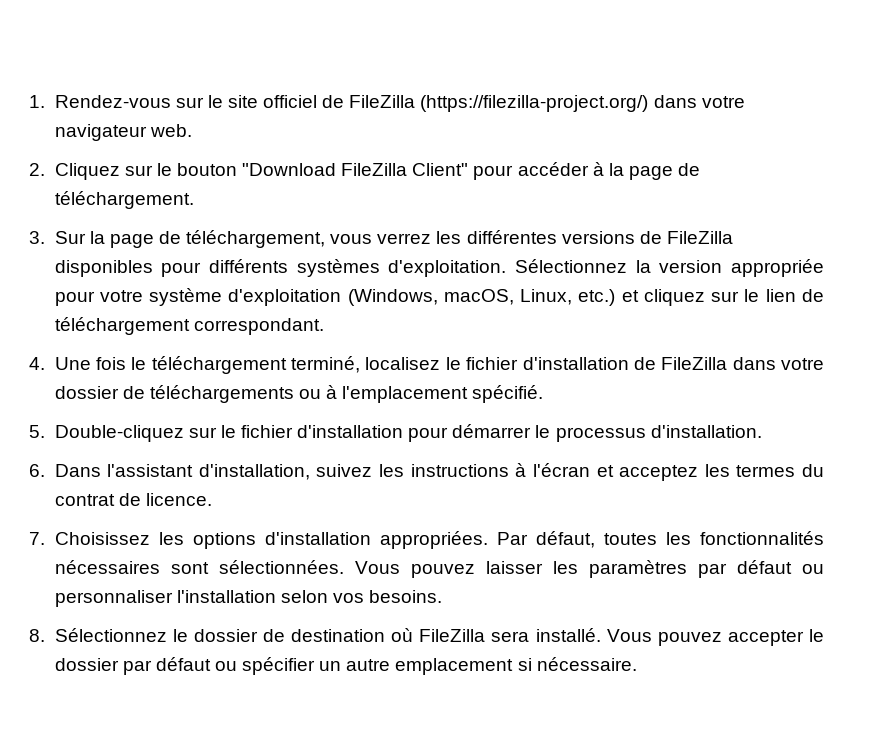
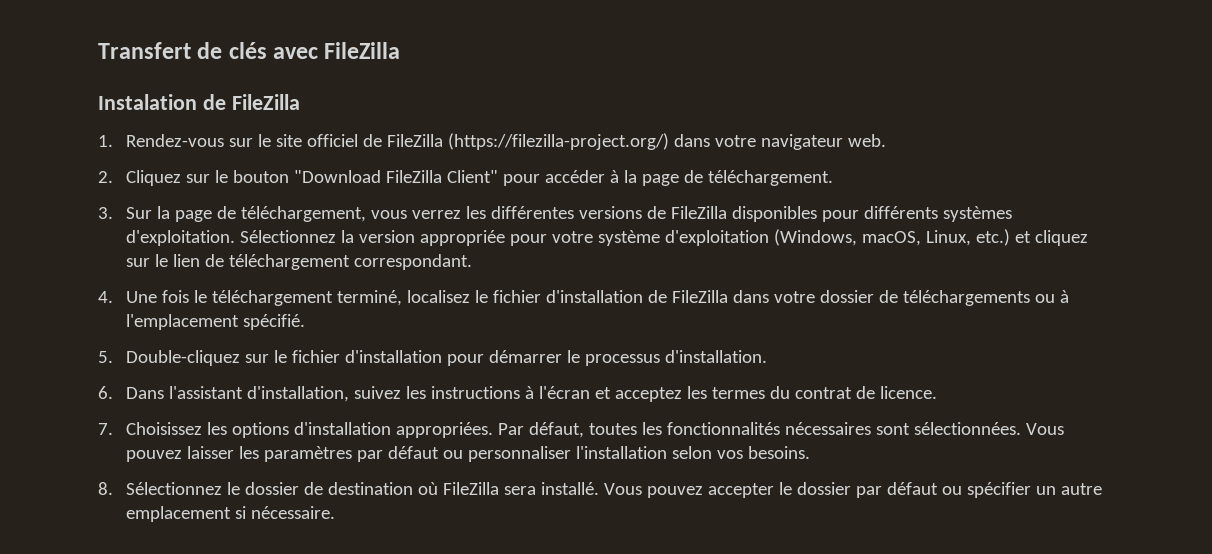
(29, 101) none -> [98,42,401,59] [98,94,300,110] Transfert de clés avec FileZilla // Instalation de FileZilla //

